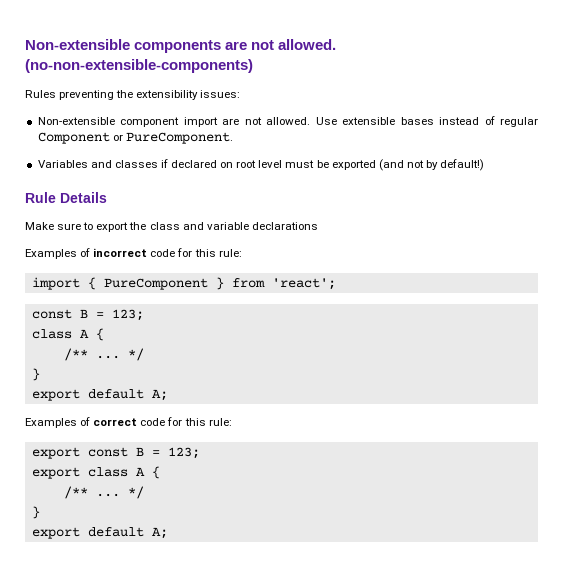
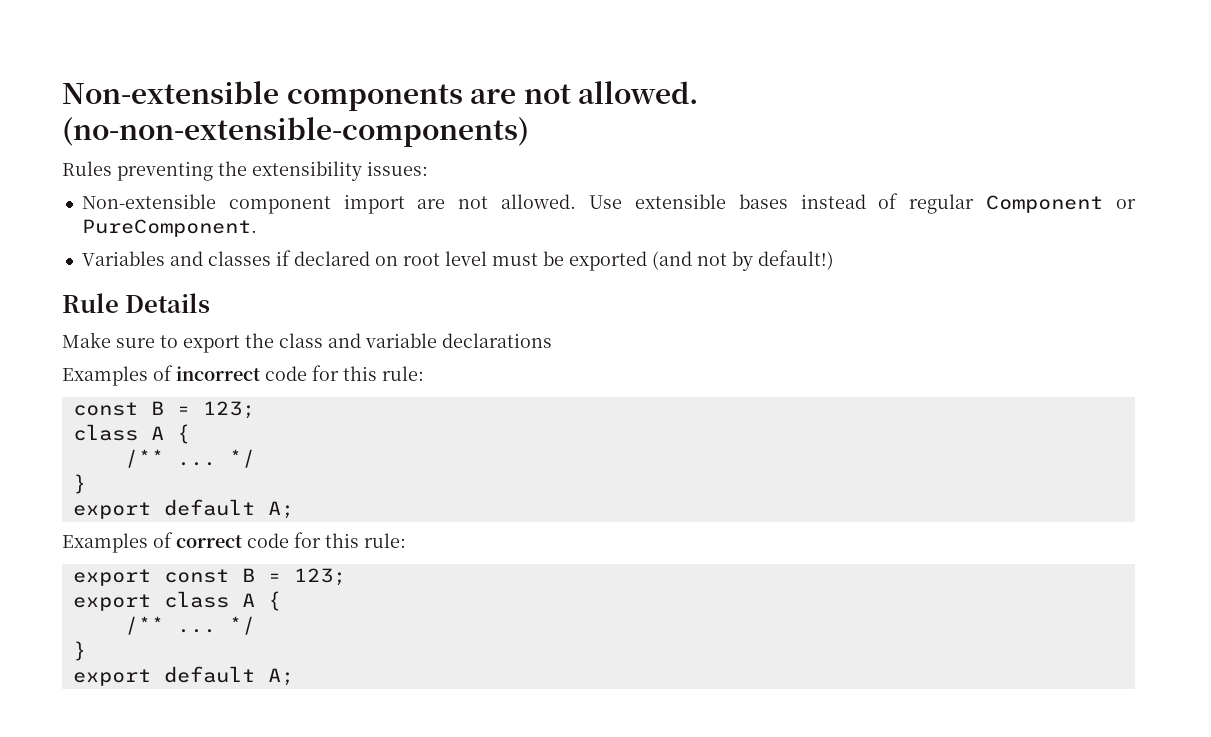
[31,277,336,290] // import { PureComponent } from 'react'; -> (424, 373) none

